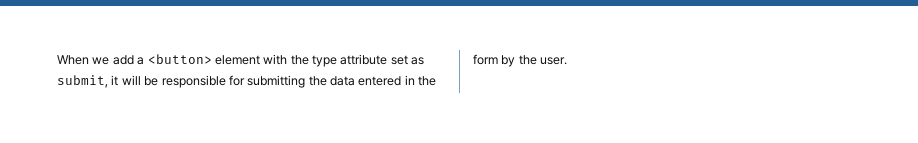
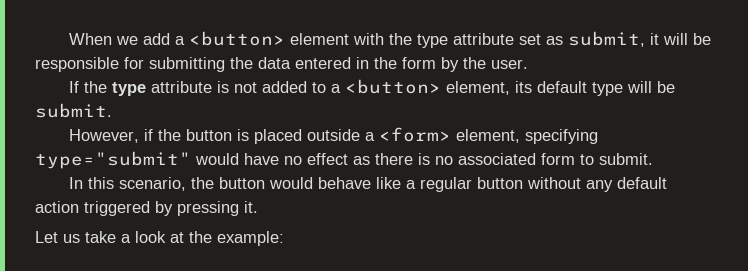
(568, 61) none -> [68,79,675,96] [35,103,112,118] [68,127,598,144] [35,151,653,169] [68,177,667,192] [35,201,258,216] [35,231,284,246] // If the type attribute is not added to a <button> element, its default type will be submit. // However, if the button is placed outside a <form> element, specifying type="submit" would have no effect as there is no associated form to submit. // In this scenario, the button would behave like a regular button without any default action triggered by pressing it. // Let us take a look at the example:

